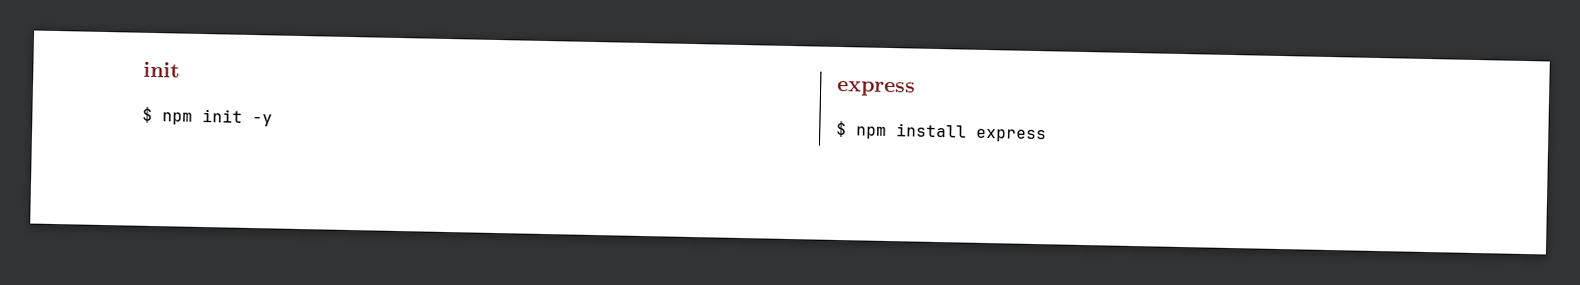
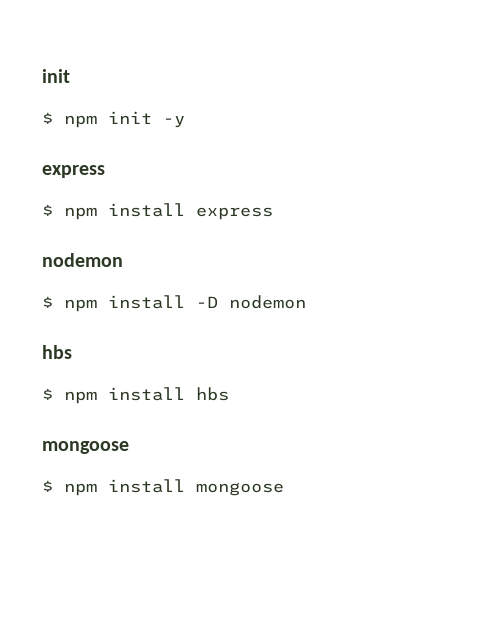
(1047, 135) none -> [42,253,123,267] [42,295,306,312] [42,345,72,359] [42,387,229,404] [42,441,129,454] [42,479,284,496] // nodemon // $ npm install -D nodemon // hbs // $ npm install hbs // mongoose // $ npm install mongoose

